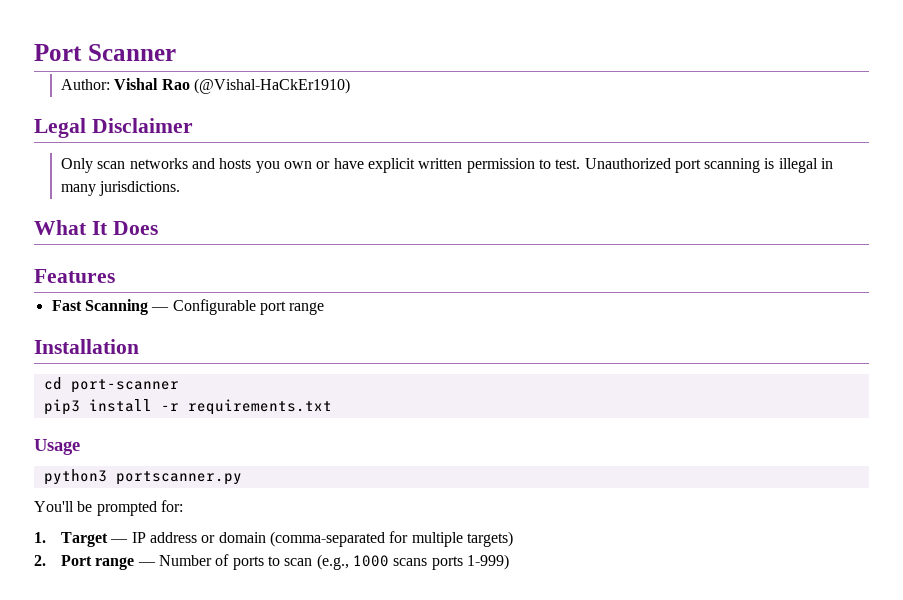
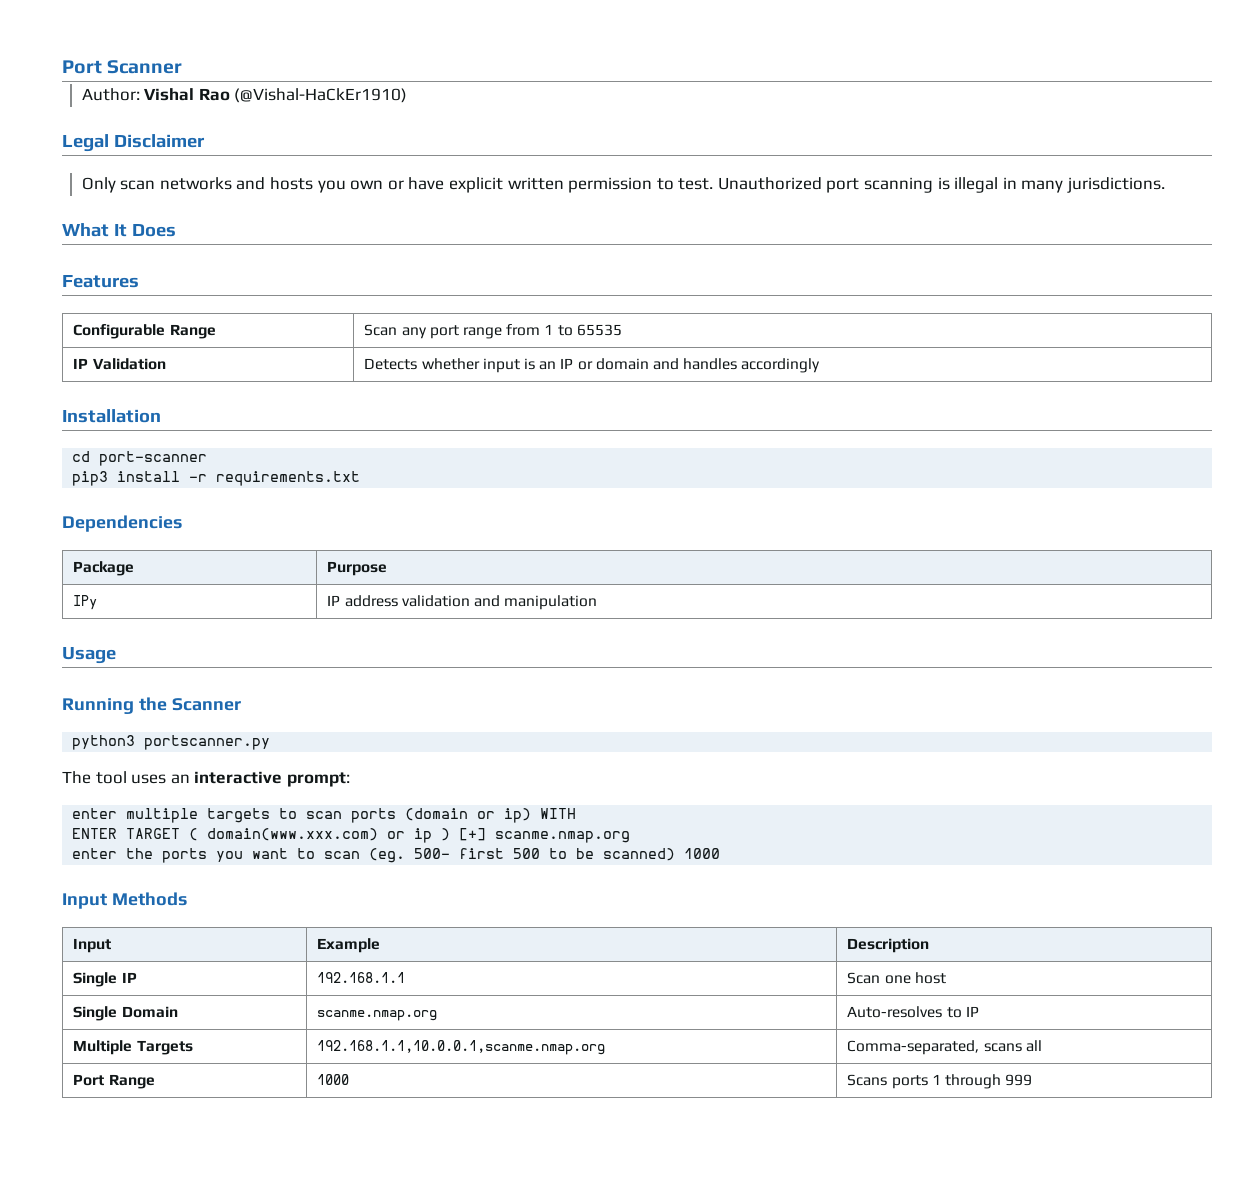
[51,299,325,315] // Fast Scanning — Configurable port range -> [73,324,216,339] [364,324,622,339] [73,358,166,370] [364,358,821,373] // Configurable Range | Scan any port range from 1 to 65535 // IP Validation | Detects whether input is an IP or domain and handles accordingly
[34,439,80,455] [43,469,242,485] [34,500,183,516] [34,531,513,547] [34,554,509,570] Usage // python3 portscanner.py // You'll be prompted for: // 1. Target — IP address or domain (comma-separated for multiple targets) // 2. Port range — Number of ports to scan (e.g., 1000 scans ports 1-999) -> [62,515,182,532] [73,561,135,576] [327,561,388,576] [73,595,98,610] [327,595,598,610] [62,647,116,664] [62,697,241,714] [72,735,271,750] [62,771,350,787] [72,808,577,823] [72,828,631,843] [72,848,721,863] [62,892,187,909] [73,938,112,953] [317,938,381,953] [847,938,930,953] [73,972,137,987] [317,972,406,983] [847,972,946,984] [73,1006,178,1021] [317,1010,438,1021] [847,1006,979,1018] [73,1040,193,1055] [317,1040,606,1055] [847,1040,1042,1055] [73,1074,155,1089] [317,1074,350,1085] [847,1074,1033,1089] Dependencies // Package | Purpose // IPy | IP address validation and manipulation // Usage // Running the Scanner // python3 portscanner.py // The tool uses an interactive prompt: // enter multiple targets to scan ports (domain or ip) WITH // ENTER TARGET ( domain(www.xxx.com) or ip ) [+] scanme.nmap.org // enter the ports you want to scan (eg. 500- first 500 to be scanned) 1000 // Input Methods // Input | Example | Description // Single IP | 192.168.1.1 | Scan one host // Single Domain | scanme.nmap.org | Auto-resolves to IP // Multiple Targets | 192.168.1.1,10.0.0.1,scanme.nmap.org | Comma-separated, scans all // Port Range | 1000 | Scans ports 1 through 999

